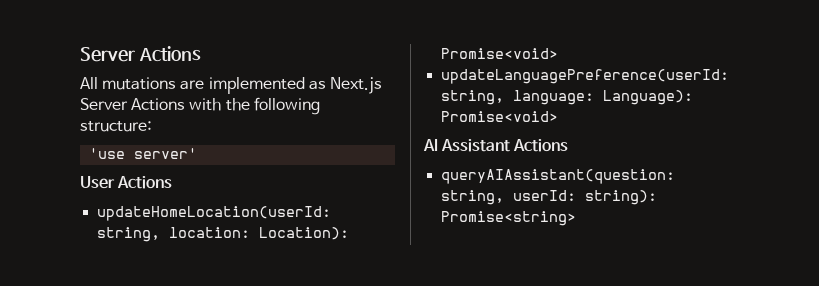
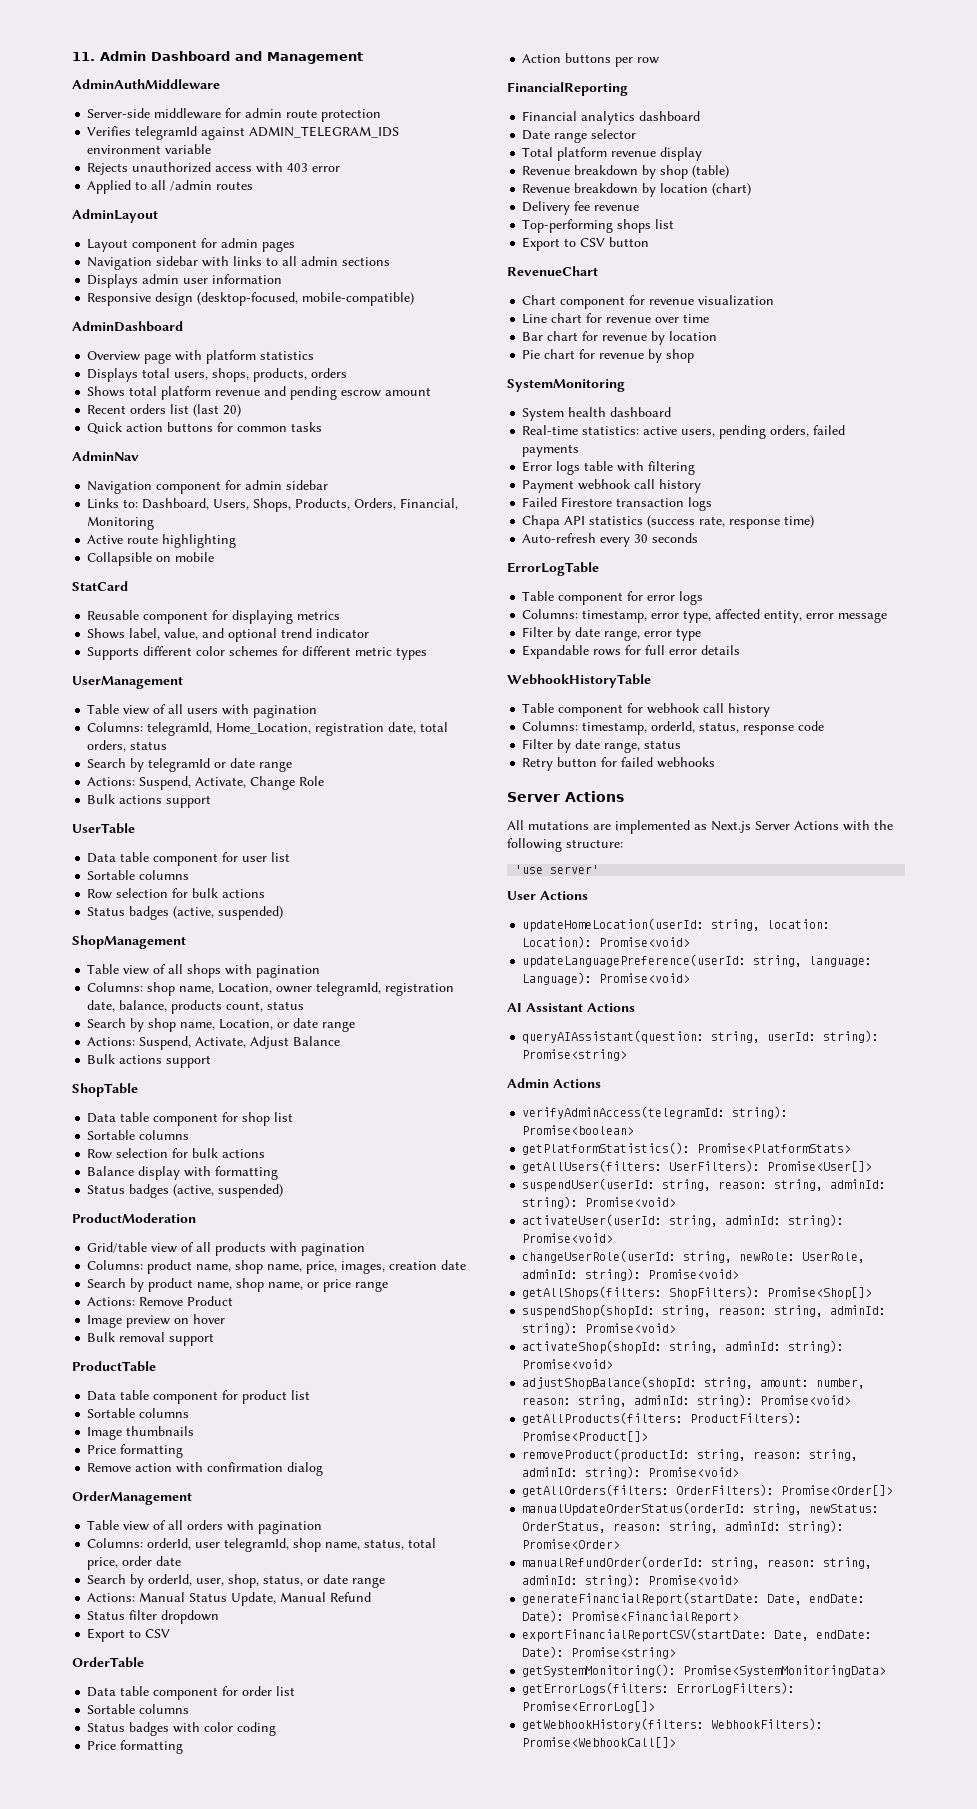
(80, 54) none -> [72,51,363,64] [72,79,220,89] [87,108,382,122] [87,126,400,140] [87,144,212,154] [87,162,341,175] [87,180,254,194] [72,209,158,223] [87,238,296,252] [87,256,391,270] [87,274,283,288] [87,292,415,306] [72,321,183,332] [87,350,315,364] [87,368,348,382] [87,386,432,400] [87,404,242,417] [87,422,323,434] [72,451,139,461] [87,480,329,494] [87,498,459,512] [87,516,155,530] [87,534,237,548] [87,552,215,566] [72,581,128,591] [87,610,341,624] [87,628,370,642] [87,646,428,660] [72,676,183,689] [87,704,318,718] [87,722,449,736] [87,740,168,752] [87,758,293,772] [87,776,325,790] [87,794,212,808] [72,823,135,834] [87,852,291,866] [87,870,190,880] [87,888,266,899] [87,906,284,920] [72,935,186,949] [87,964,321,978] [87,982,455,996] [87,1000,305,1014] [87,1018,356,1032] [87,1036,341,1050] [87,1054,212,1068] [72,1083,138,1097] [87,1112,294,1126] [87,1130,190,1140] [87,1148,266,1159] [87,1166,279,1180] [87,1184,284,1198] [72,1213,196,1223] [87,1242,366,1256] [87,1260,467,1274] [87,1278,389,1292] [87,1296,234,1306] [87,1314,226,1328] [87,1332,215,1346] [72,1361,156,1372] [87,1390,311,1404] [87,1408,190,1418] [87,1426,195,1440] [87,1444,184,1458] [87,1462,324,1476] [72,1491,192,1505] [87,1520,323,1534] [87,1538,437,1552] [87,1556,182,1570] [87,1574,386,1588] [87,1592,372,1606] [87,1610,220,1624] [87,1628,171,1642] [72,1657,144,1668] [87,1686,296,1700] [87,1704,190,1714] [87,1722,277,1736] [87,1740,184,1754] [522,53,660,67] [507,82,628,96] [522,111,701,125] [522,129,637,143] [522,147,703,161] [522,165,730,179] [522,183,752,197] [522,201,640,215] [522,219,675,233] [522,237,650,251] [507,266,598,276] [522,295,775,309] [522,313,710,324] [522,331,718,345] [522,349,695,363] [507,379,625,392] [522,407,672,421] [522,425,846,439] [522,444,580,457] [522,461,696,475] [522,479,702,493] [522,497,713,511] [522,515,815,529] [522,533,699,547] [507,562,599,576] [522,591,704,605] [522,609,888,623] [522,627,702,641] [522,645,741,659] [507,674,651,688] [522,703,771,717] [522,721,825,735] [522,739,682,753] [522,757,716,771] 11. Admin Dashboard and Management // AdminAuthMiddleware // Server-side middleware for admin route protection // Verifies telegramId against ADMIN_TELEGRAM_IDS environment variable // Rejects unauthorized access with 403 error // Applied to all /admin routes // AdminLayout // Layout component for admin pages // Navigation sidebar with links to all admin sections // Displays admin user information // Responsive design (desktop-focused, mobile-compatible) // AdminDashboard // Overview page with platform statistics // Displays total users, shops, products, orders // Shows total platform revenue and pending escrow amount // Recent orders list (last 20) // Quick action buttons for common tasks // AdminNav // Navigation component for admin sidebar // Links to: Dashboard, Users, Shops, Products, Orders, Financial, Monitoring // Active route highlighting // Collapsible on mobile // StatCard // Reusable component for displaying metrics // Shows label, value, and optional trend indicator // Supports different color schemes for different metric types // UserManagement // Table view of all users with pagination // Columns: telegramId, Home_Location, registration date, total orders, status // Search by telegramId or date range // Actions: Suspend, Activate, Change Role // Bulk actions support // UserTable // Data table component for user list // Sortable columns // Row selection for bulk actions // Status badges (active, suspended) // ShopManagement // Table view of all shops with pagination // Columns: shop name, Location, owner telegramId, registration date, balance, products count, status // Search by shop name, Location, or date range // Actions: Suspend, Activate, Adjust Balance // Bulk actions support // ShopTable // Data table component for shop list // Sortable columns // Row selection for bulk actions // Balance display with formatting // Status badges (active, suspended) // ProductModeration // Grid/table view of all products with pagination // Columns: product name, shop name, price, images, creation date // Search by product name, shop name, or price range // Actions: Remove Product // Image preview on hover // Bulk removal support // ProductTable // Data table component for product list // Sortable columns // Image thumbnails // Price formatting // Remove action with confirmation dialog // OrderManagement // Table view of all orders with pagination // Columns: orderId, user telegramId, shop name, status, total price, order date // Search by orderId, user, shop, status, or date range // Actions: Manual Status Update, Manual Refund // Status filter dropdown // Export to CSV // OrderTable // Data table component for order list // Sortable columns // Status badges with color coding // Price formatting // Action buttons per row // FinancialReporting // Financial analytics dashboard // Date range selector // Total platform revenue display // Revenue breakdown by shop (table) // Revenue breakdown by location (chart) // Delivery fee revenue // Top-performing shops list // Export to CSV button // RevenueChart // Chart component for revenue visualization // Line chart for revenue over time // Bar chart for revenue by location // Pie chart for revenue by shop // SystemMonitoring // System health dashboard // Real-time statistics: active users, pending orders, failed payments // Error logs table with filtering // Payment webhook call history // Failed Firestore transaction logs // Chapa API statistics (success rate, response time) // Auto-refresh every 30 seconds // ErrorLogTable // Table component for error logs // Columns: timestamp, error type, affected entity, error message // Filter by date range, error type // Expandable rows for full error details // WebhookHistoryTable // Table component for webhook call history // Columns: timestamp, orderId, status, response code // Filter by date range, status // Retry button for failed webhooks //
(577, 218) none -> [507,1078,601,1088] [522,1106,789,1119] [522,1125,635,1135] [522,1142,852,1155] [522,1160,873,1173] [522,1178,887,1192] [522,1196,677,1209] [522,1214,845,1227] [522,1233,614,1243] [522,1250,866,1263] [522,1268,740,1281] [522,1286,873,1300] [522,1304,887,1318] [522,1322,677,1335] [522,1340,845,1354] [522,1359,614,1369] [522,1376,866,1390] [522,1394,852,1407] [522,1412,803,1425] [522,1431,649,1442] [522,1448,859,1462] [522,1466,740,1479] [522,1484,894,1497] [522,1502,880,1516] [522,1520,845,1533] [522,1539,621,1549] [522,1556,873,1569] [522,1574,740,1587] [522,1592,866,1606] [522,1610,740,1624] [522,1628,873,1642] [522,1646,677,1659] [522,1664,887,1677] [522,1682,796,1695] [522,1701,656,1713] [522,1718,824,1731] [522,1737,677,1748] // Admin Actions // verifyAdminAccess(telegramId: string): Promise<boolean> // getPlatformStatistics(): Promise<PlatformStats> // getAllUsers(filters: UserFilters): Promise<User[]> // suspendUser(userId: string, reason: string, adminId: string): Promise<void> // activateUser(userId: string, adminId: string): Promise<void> // changeUserRole(userId: string, newRole: UserRole, adminId: string): Promise<void> // getAllShops(filters: ShopFilters): Promise<Shop[]> // suspendShop(shopId: string, reason: string, adminId: string): Promise<void> // activateShop(shopId: string, adminId: string): Promise<void> // adjustShopBalance(shopId: string, amount: number, reason: string, adminId: string): Promise<void> // getAllProducts(filters: ProductFilters): Promise<Product[]> // removeProduct(productId: string, reason: string, adminId: string): Promise<void> // getAllOrders(filters: OrderFilters): Promise<Order[]> // manualUpdateOrderStatus(orderId: string, newStatus: OrderStatus, reason: string, adminId: string): Promise<Order> // manualRefundOrder(orderId: string, reason: string, adminId: string): Promise<void> // generateFinancialReport(startDate: Date, endDate: Date): Promise<FinancialReport> // exportFinancialReportCSV(startDate: Date, endDate: Date): Promise<string> // getSystemMonitoring(): Promise<SystemMonitoringData> // getErrorLogs(filters: ErrorLogFilters): Promise<ErrorLog[]> // getWebhookHistory(filters: WebhookFilters): Promise<WebhookCall[]>

